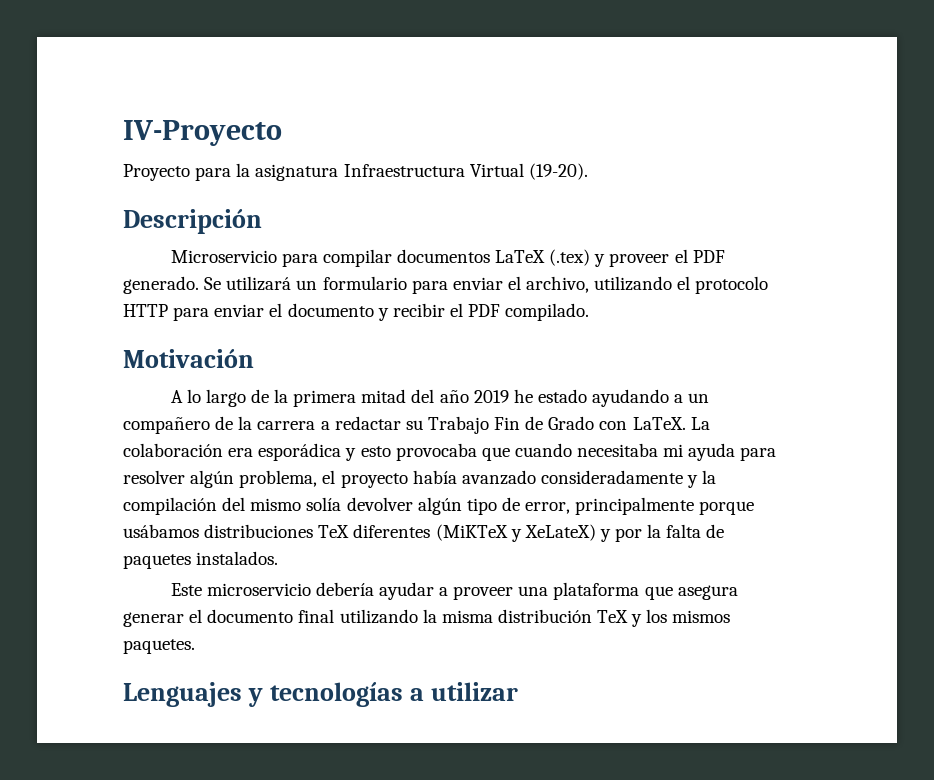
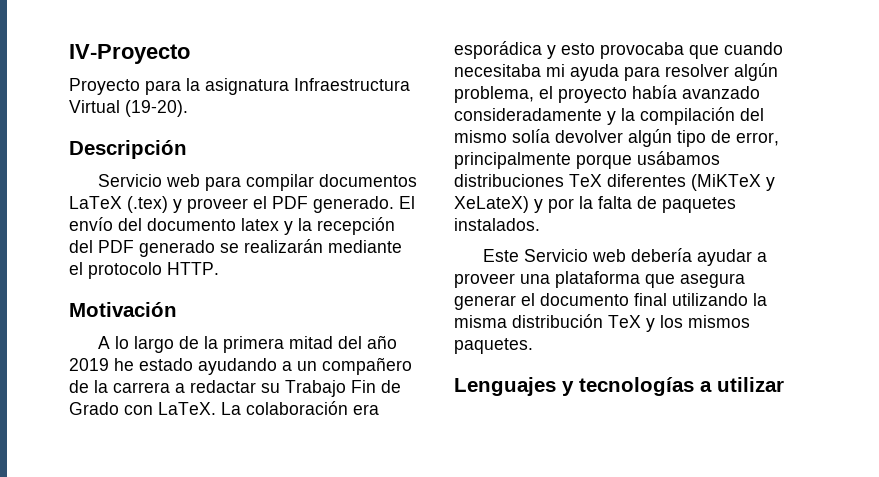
[170,250,277,263] Microservicio -> [98,174,201,187] Servicio web
[204,276,769,294] [123,303,590,321] Se utilizará un formulario para enviar el archivo, utilizando el protocolo HTTP para enviar el documento y recibir el PDF compilado. -> [399,196,415,209] [69,217,395,235] [69,239,402,257] [69,262,219,279] El envío del documento latex y la recepción del PDF generado se realizarán mediante el protocolo HTTP.
[206,583,311,596] microservicio -> [524,249,627,262] Servicio web

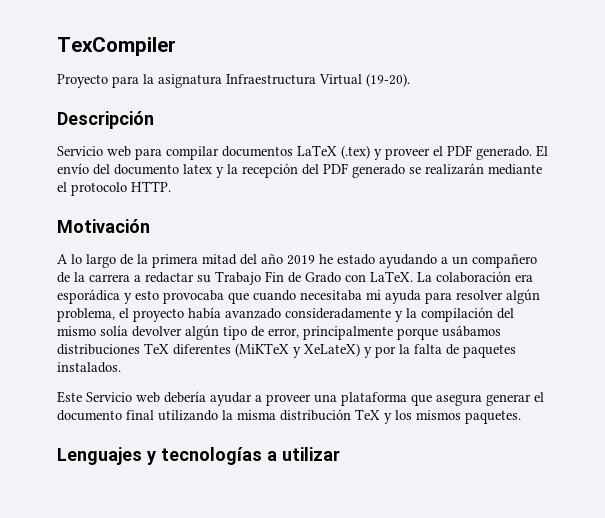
[69,44,190,64] IV-Proyecto -> [57,37,176,56] TexCompiler

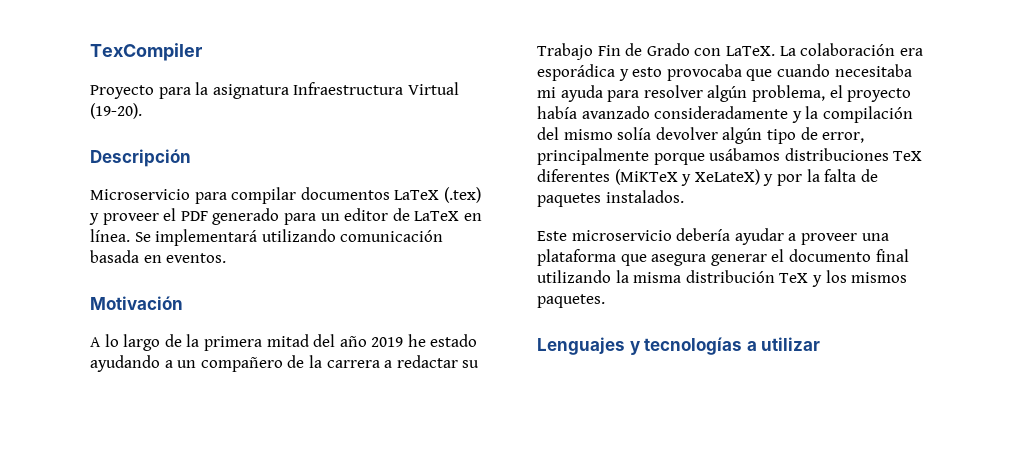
[57,146,131,157] Servicio web -> [90,189,190,200] Microservicio
[476,145,548,160] [57,163,542,178] [57,181,171,196] generado. El envío del documento latex y la recepción del PDF generado se realizarán mediante el protocolo HTTP. -> [212,208,482,225] [90,229,444,246] [90,250,227,263] generado para un editor de LaTeX en línea. Se implementará utilizando comunicación basada en eventos.
[86,392,160,403] Servicio web -> [571,230,672,241] microservicio

